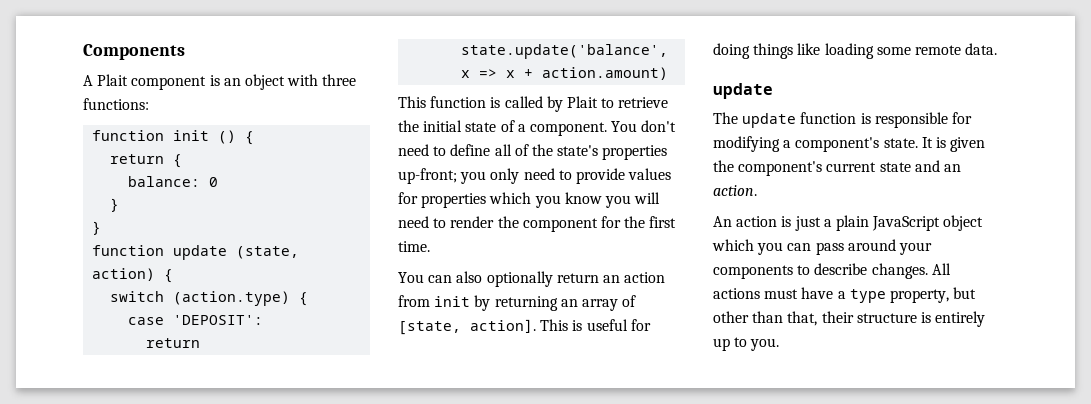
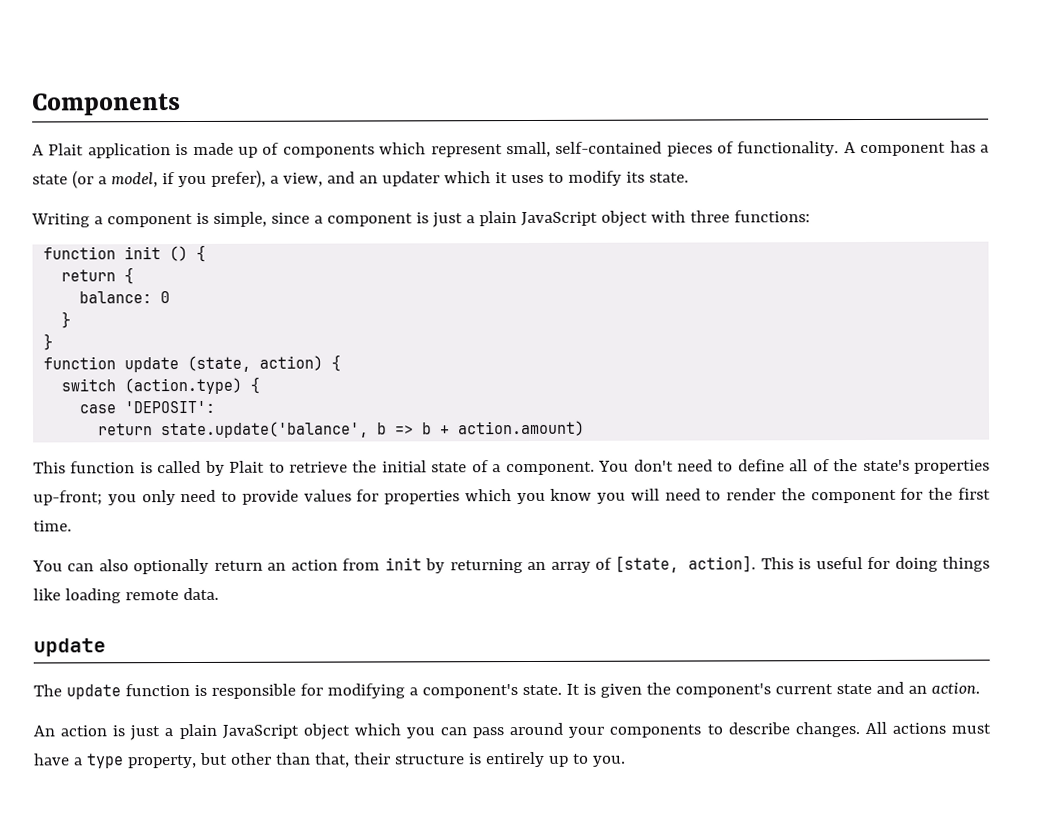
[131,75,241,90] component is an -> [87,140,990,159] [32,169,689,189] [31,211,598,228] application is made up of components which represent small, self-contained pieces of functionality. A component has a state (or a model, if you prefer), a view, and an updater which it uses to modify its state. // Writing a component is simple, since a component is just a plain JavaScript
[461,69,516,78] x => x -> [377,422,433,435] b => b
[876,47,911,55] some -> (121, 596) none

